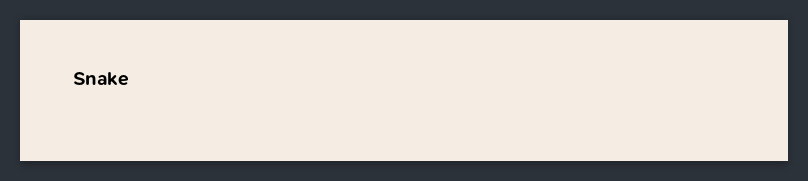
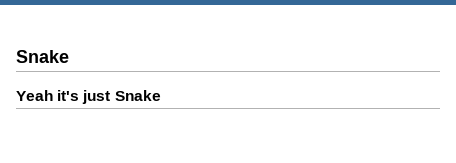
[73,72,129,86] Snake -> [16,50,69,63] [16,90,161,104] Snake // Yeah it's just Snake

